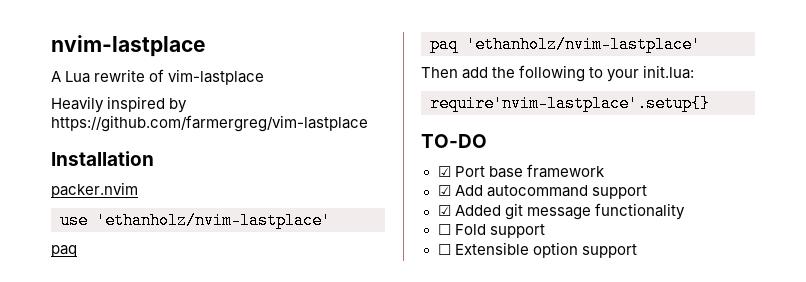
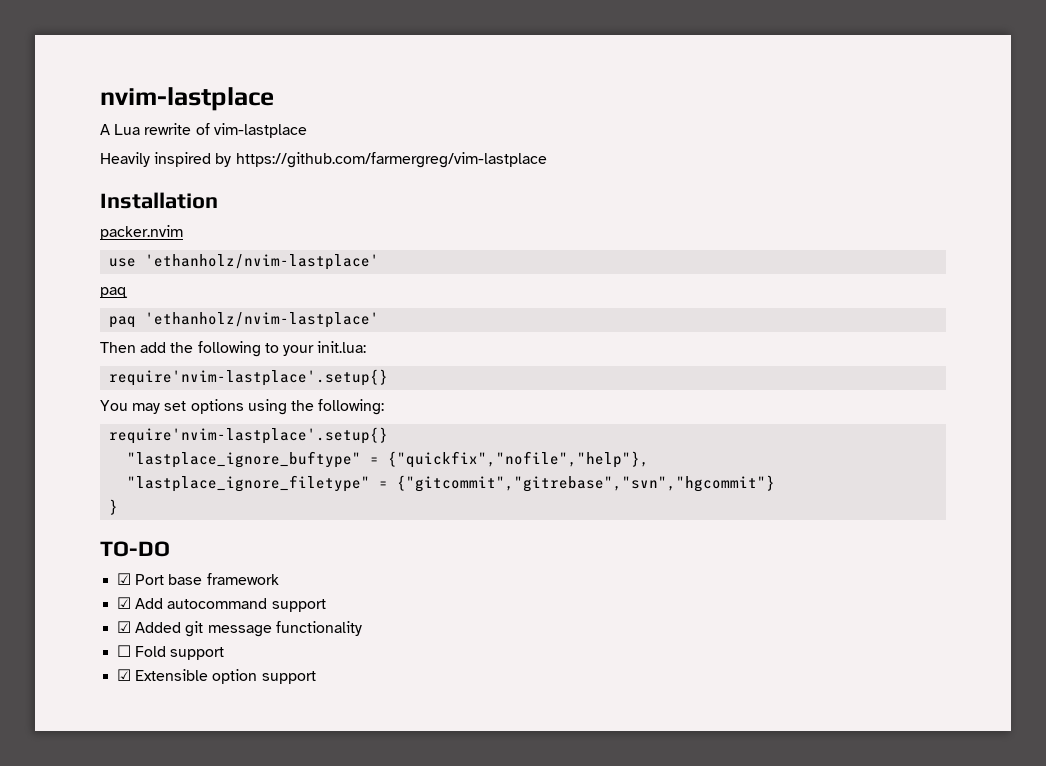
(710, 103) none -> [100,399,385,415] [109,427,389,444] [127,451,650,468] [127,475,776,492] [109,499,119,515] // You may set options using the following: // require'nvim-lastplace'.setup{} // "lastplace_ignore_buftype" = {"quickfix","nofile","help"}, // "lastplace_ignore_filetype" = {"gitcommit","gitrebase","svn","hgcommit"} // }
[437,244,451,255] ☐ -> [117,669,132,681] ☑

